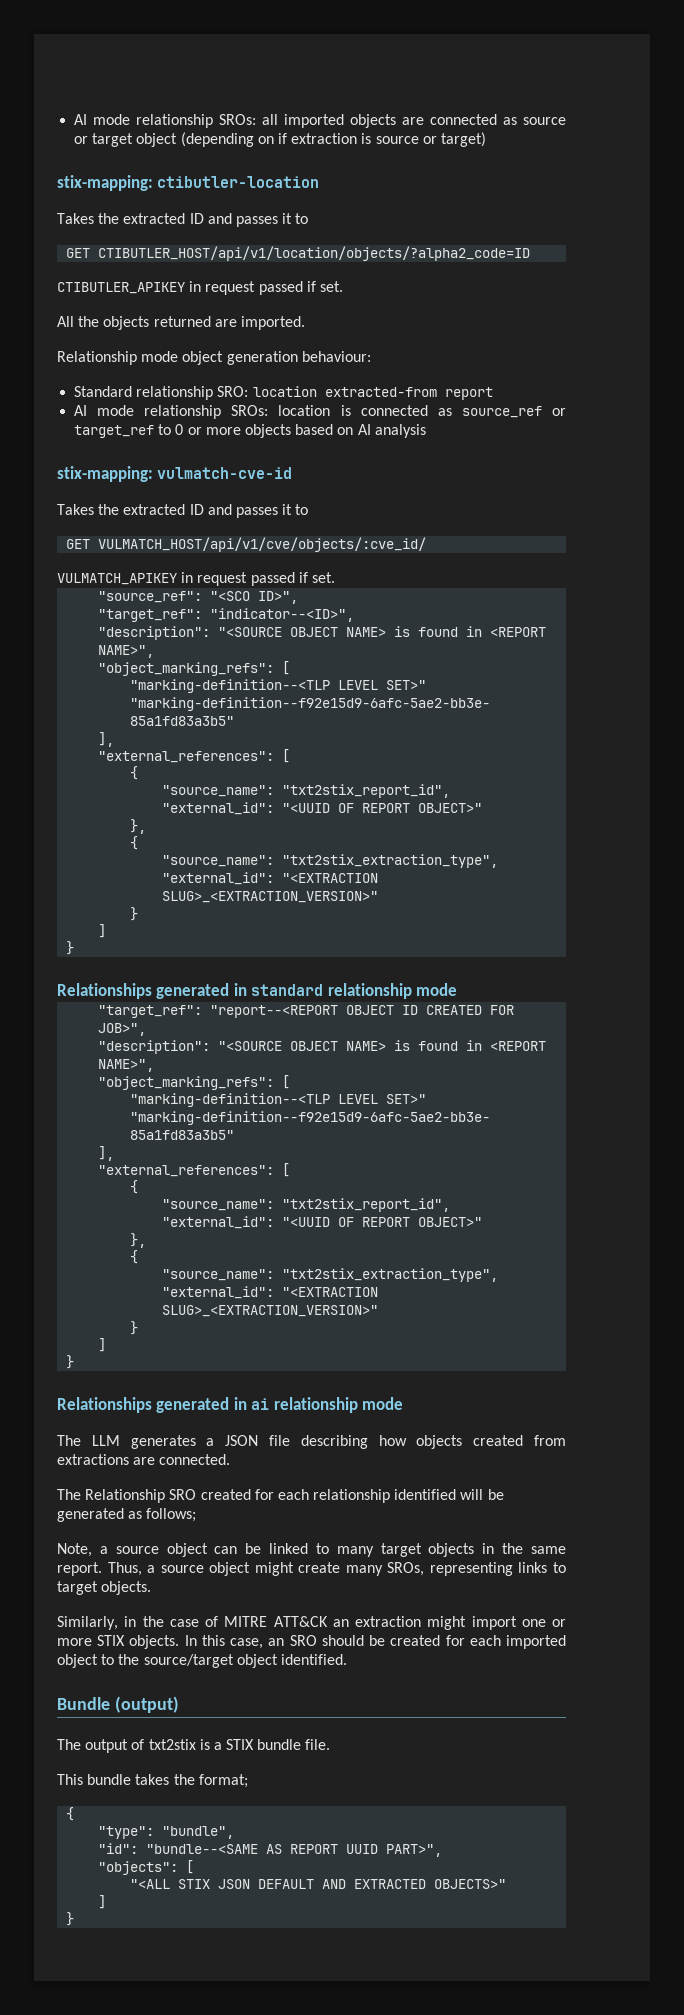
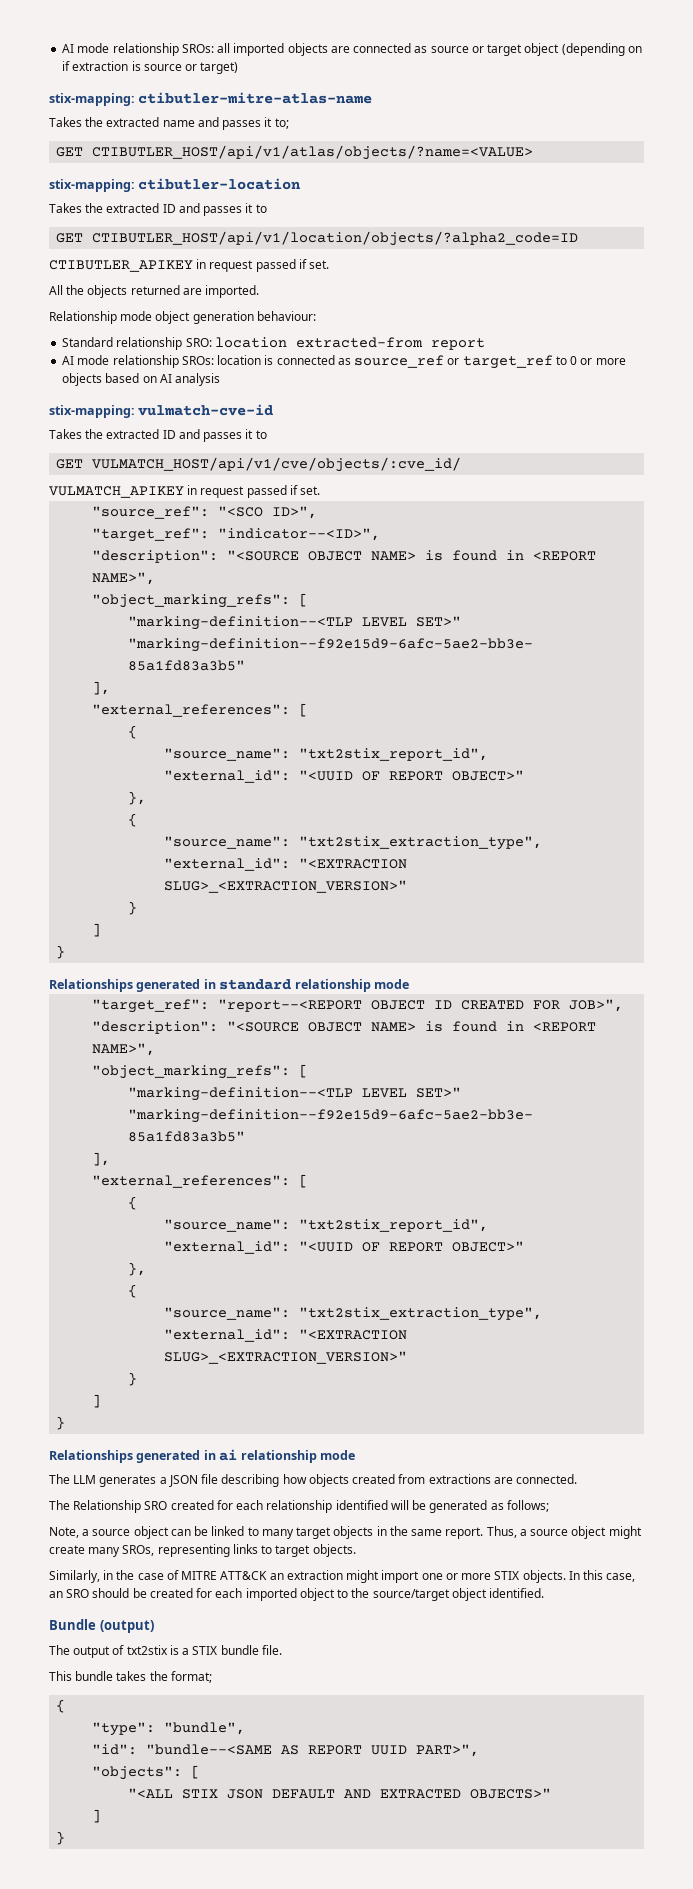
(486, 139) none -> [49,92,373,106] [49,117,289,130] [56,145,534,160] // stix-mapping: ctibutler-mitre-atlas-name // Takes the extracted name and passes it to; // GET CTIBUTLER_HOST/api/v1/atlas/objects/?name=<VALUE>

